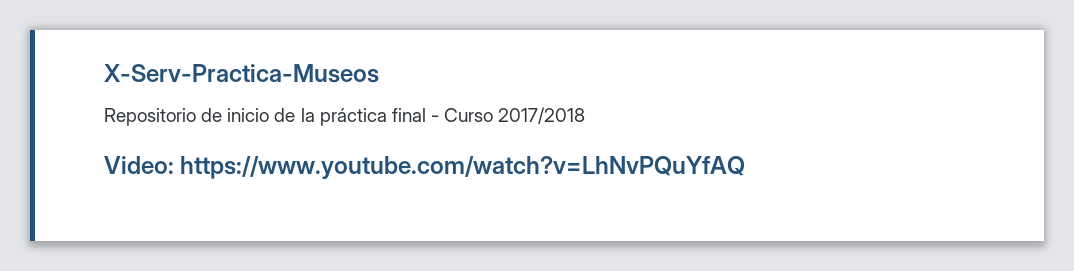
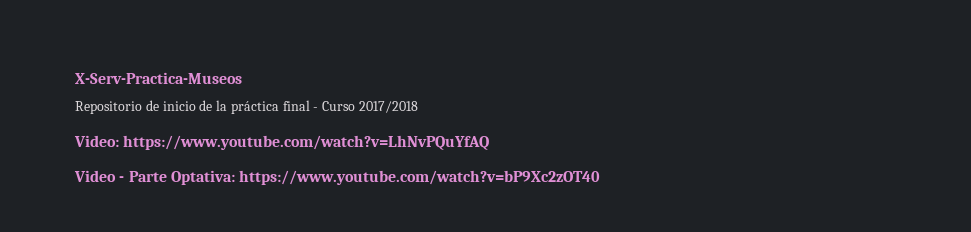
(746, 167) none -> [74,170,601,185] // Video - Parte Optativa: https://www.youtube.com/watch?v=bP9Xc2zOT40

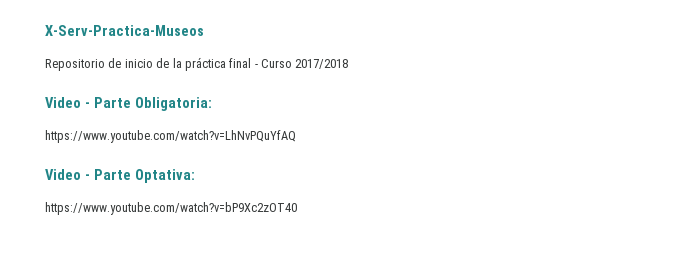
[74,135,119,147] Video: -> [45,97,212,111] Video - Parte Obligatoria: //
(235, 177) none -> (195, 176) //

